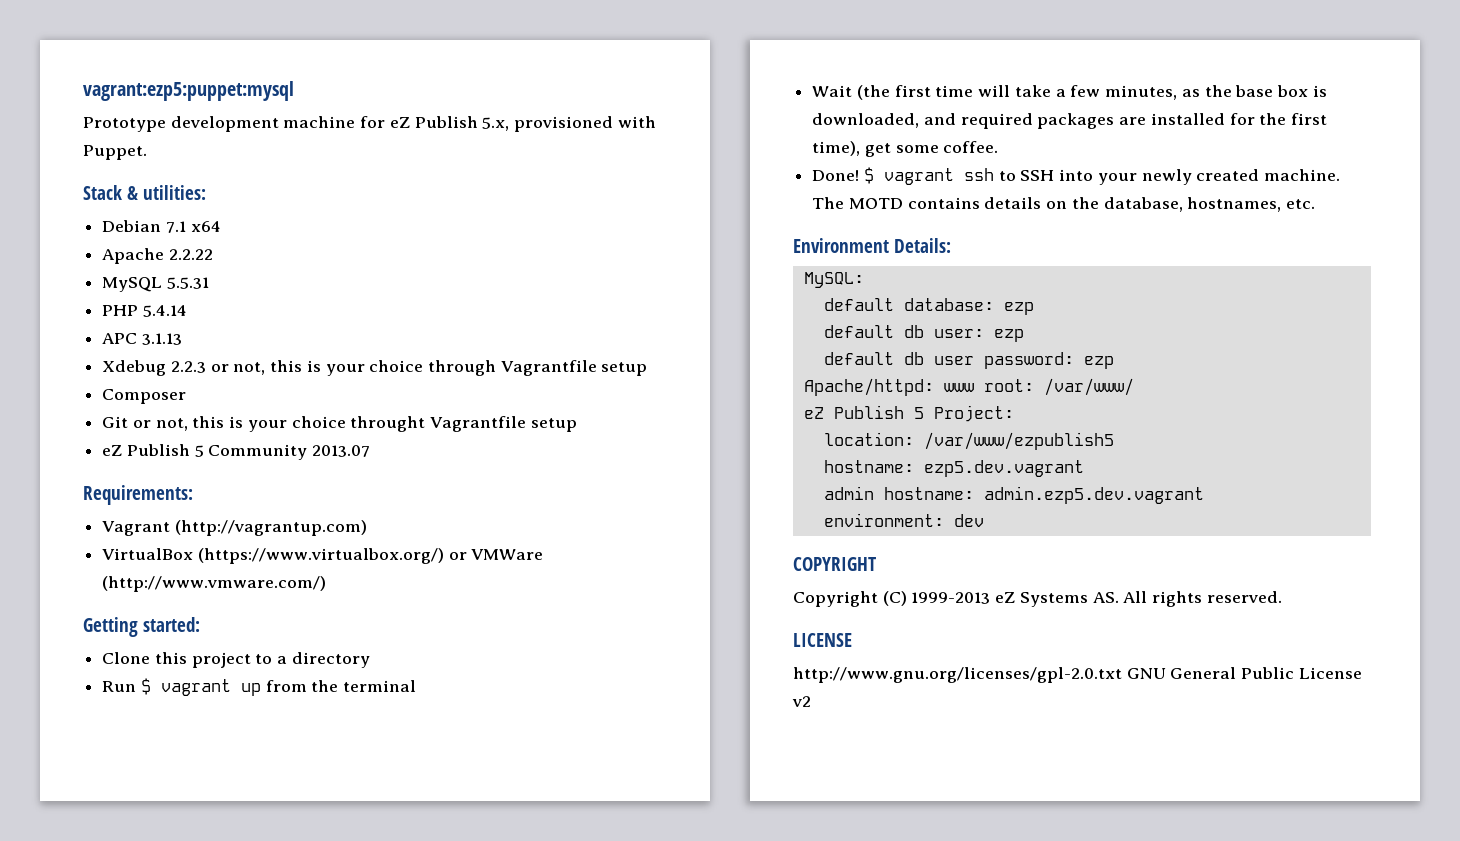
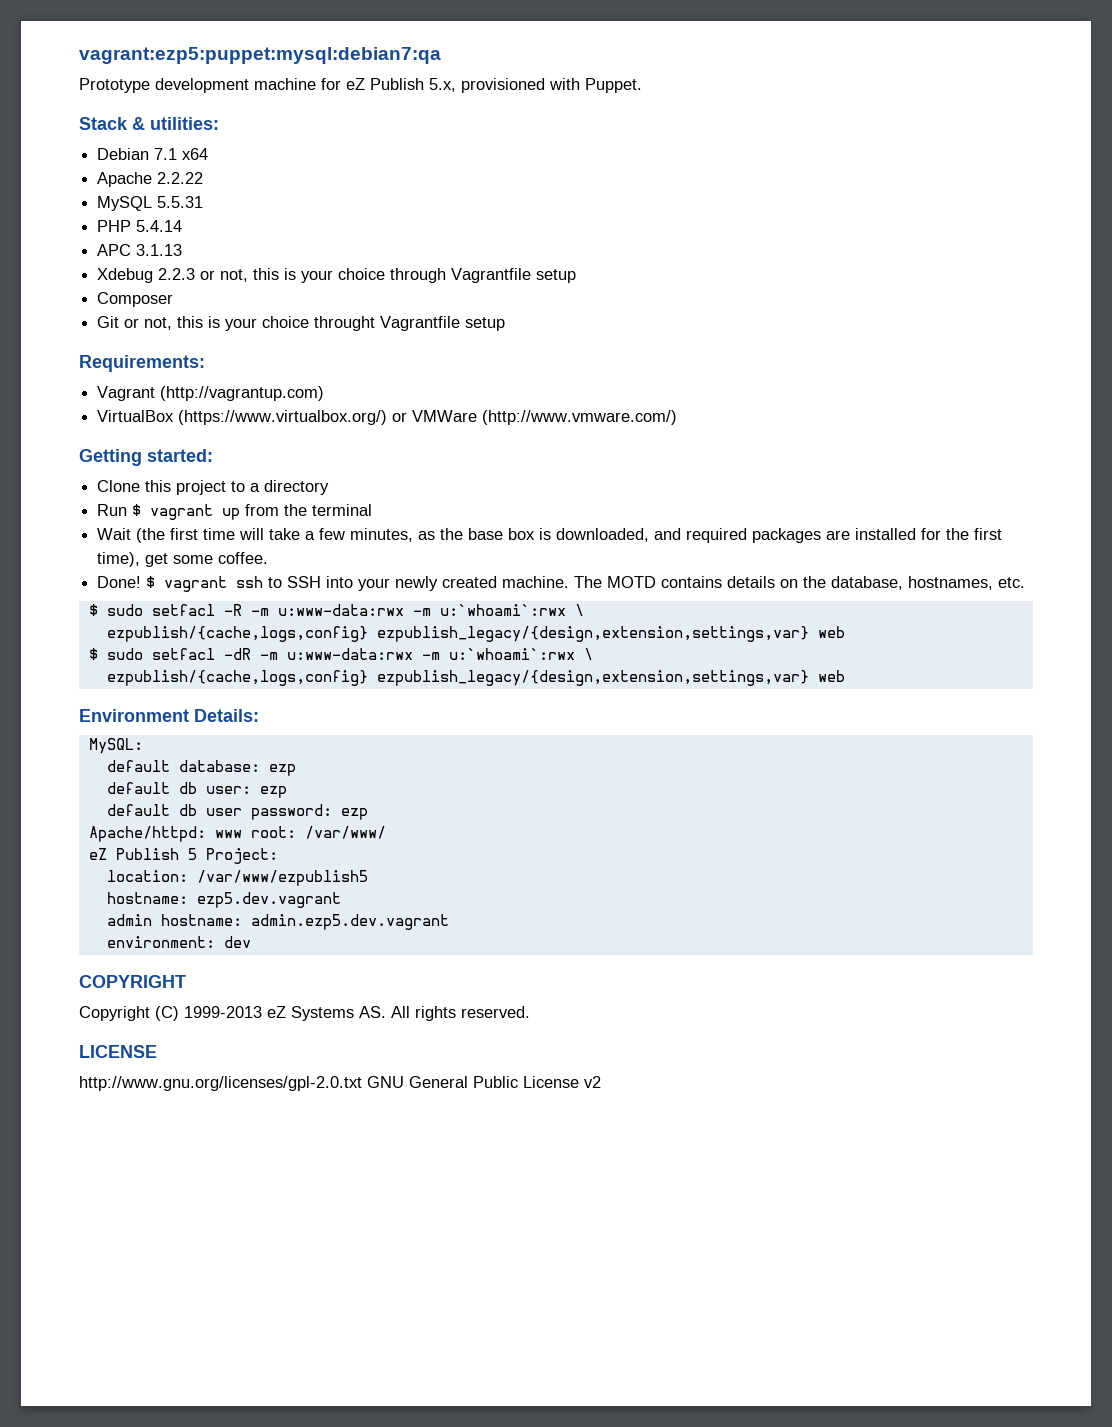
[83,81,294,101] vagrant:ezp5:puppet:mysql -> [79,47,441,64] vagrant:ezp5:puppet:mysql:debian7:qa
[102,444,371,460] // eZ Publish 5 Community 2013.07 -> (506, 324) none
(1316, 204) none -> [88,604,584,616] [106,626,845,642] [88,648,593,660] [106,670,845,686] // $ sudo setfacl -R -m u:www-data:rwx -m u:`whoami`:rwx \ // ezpublish/{cache,logs,config} ezpublish_legacy/{design,extension,settings,var} web // $ sudo setfacl -dR -m u:www-data:rwx -m u:`whoami`:rwx \ // ezpublish/{cache,logs,config} ezpublish_legacy/{design,extension,settings,var} web

